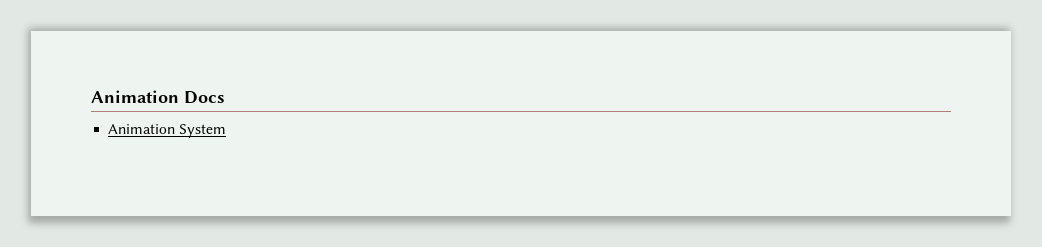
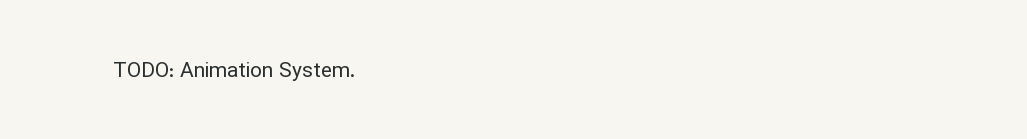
[91,90,225,104] [108,124,227,138] Animation Docs // Animation System -> [113,62,355,81] TODO: Animation System.

